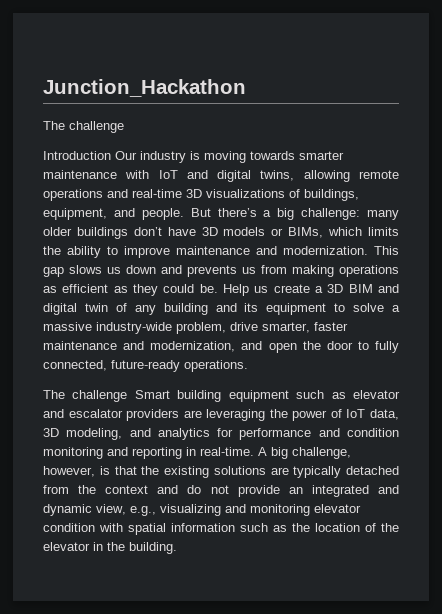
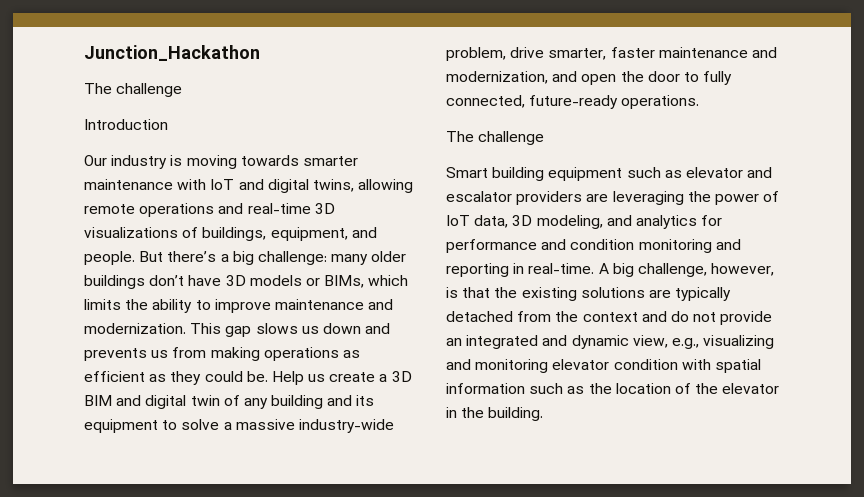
(111, 155) none -> (168, 124) //
(128, 396) none -> (545, 138) //

